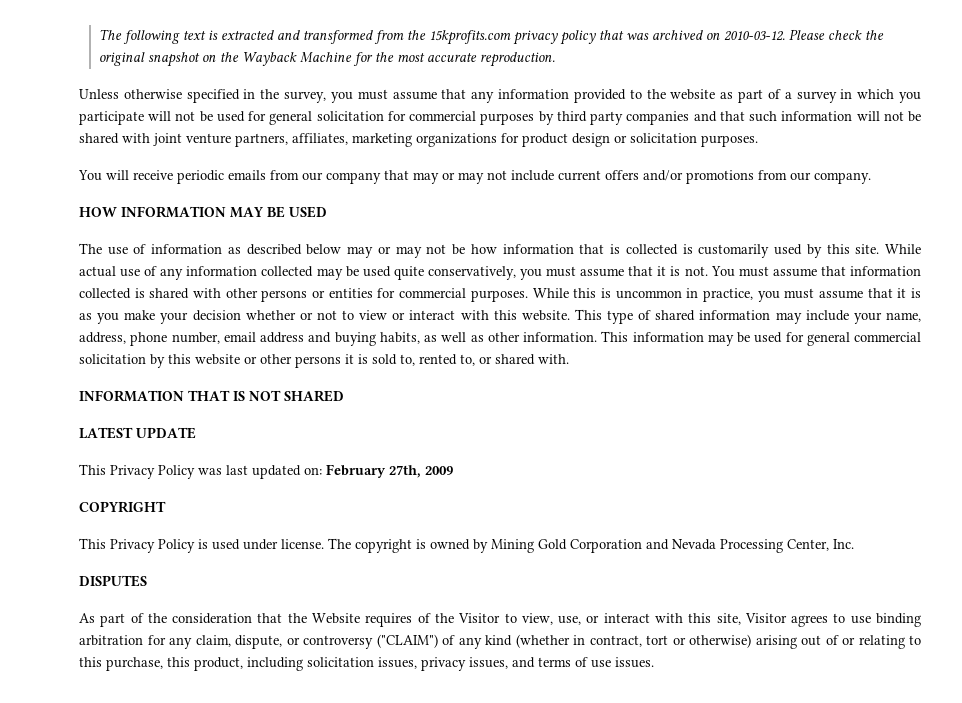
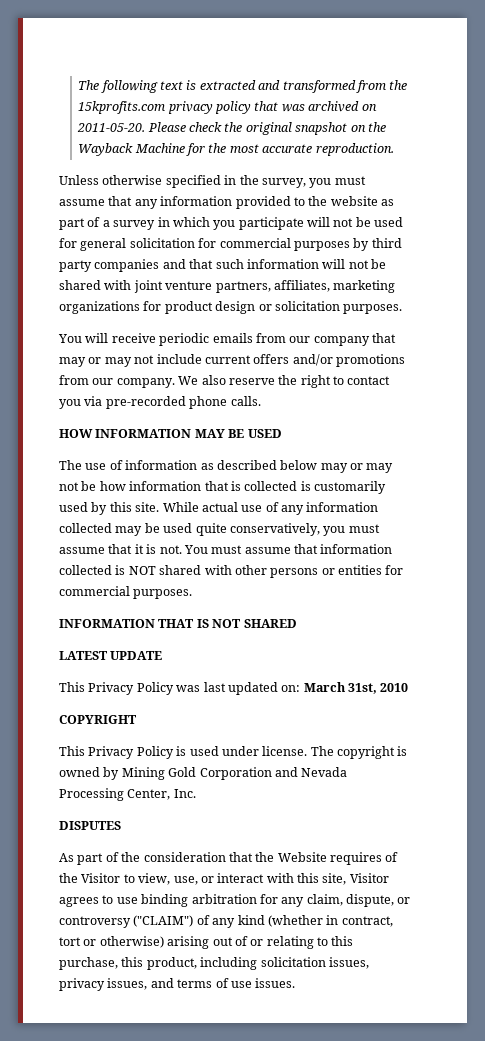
[723,31,785,41] 2010-03-12. -> [77,123,146,132] 2011-05-20.
(871, 178) none -> [178,375,391,388] [59,396,261,409] We also reserve the right to contact you via pre-recorded phone calls.
(145, 293) none -> [128,566,156,575] NOT
[532,288,921,302] [79,309,922,324] [79,331,921,346] [79,354,569,368] While this is uncommon in practice, you must assume that it is as you make your decision whether or not to view or interact with this website. This type of shared information may include your name, address, phone number, email address and buying habits, as well as other information. This information may be used for general commercial solicitation by this website or other persons it is sold to, rented to, or shared with. -> (193, 594) none
[326,464,453,478] February 27th, 2009 -> [303,682,409,694] March 31st, 2010

